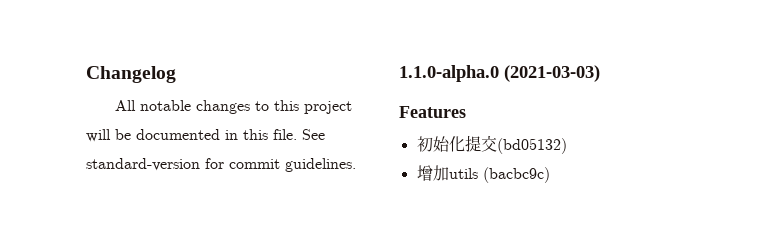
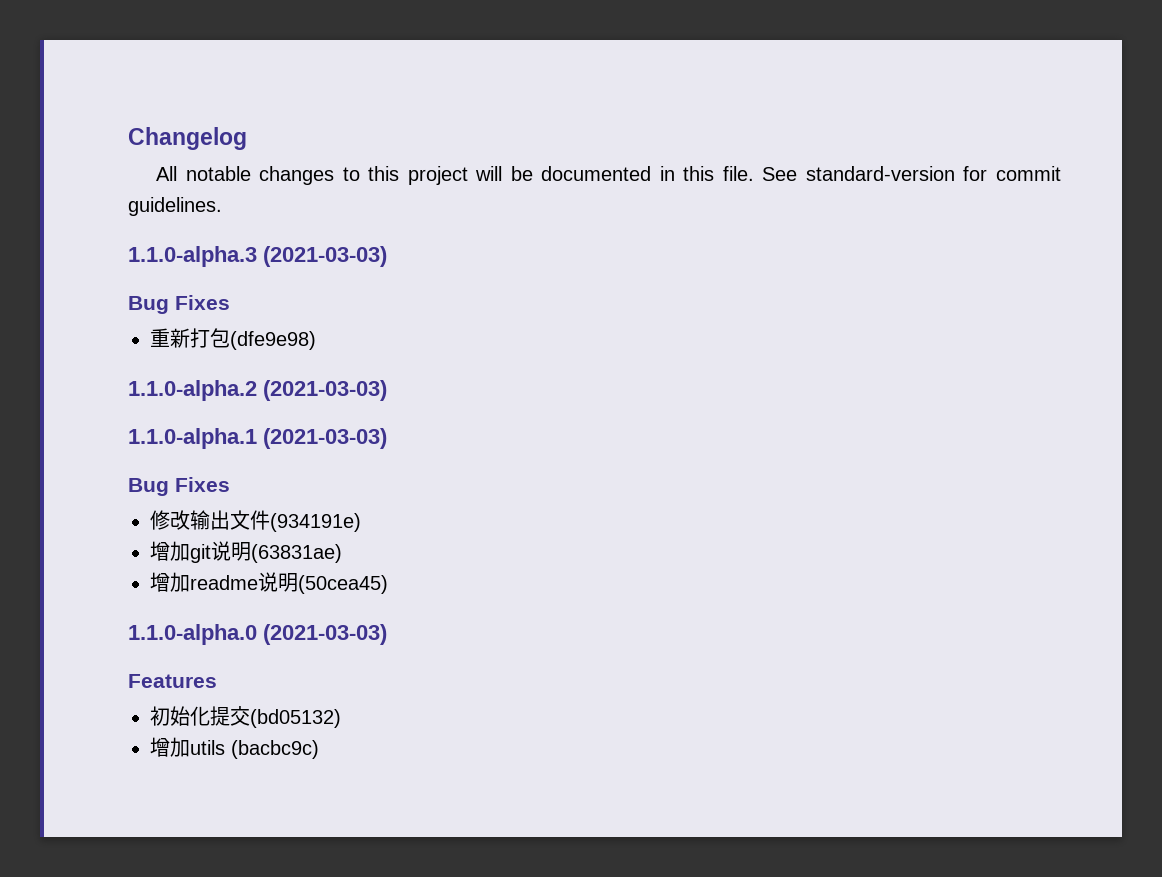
(356, 165) none -> [128,246,387,267] [128,295,230,314] [150,328,316,350] [128,380,387,401] [128,428,387,449] [128,477,230,496] [150,510,361,532] [150,541,342,563] [150,572,388,594] // 1.1.0-alpha.3 (2021-03-03) // Bug Fixes // 重新打包(dfe9e98) // 1.1.0-alpha.2 (2021-03-03) // 1.1.0-alpha.1 (2021-03-03) // Bug Fixes // 修改输出文件(934191e) // 增加git说明(63831ae) // 增加readme说明(50cea45)

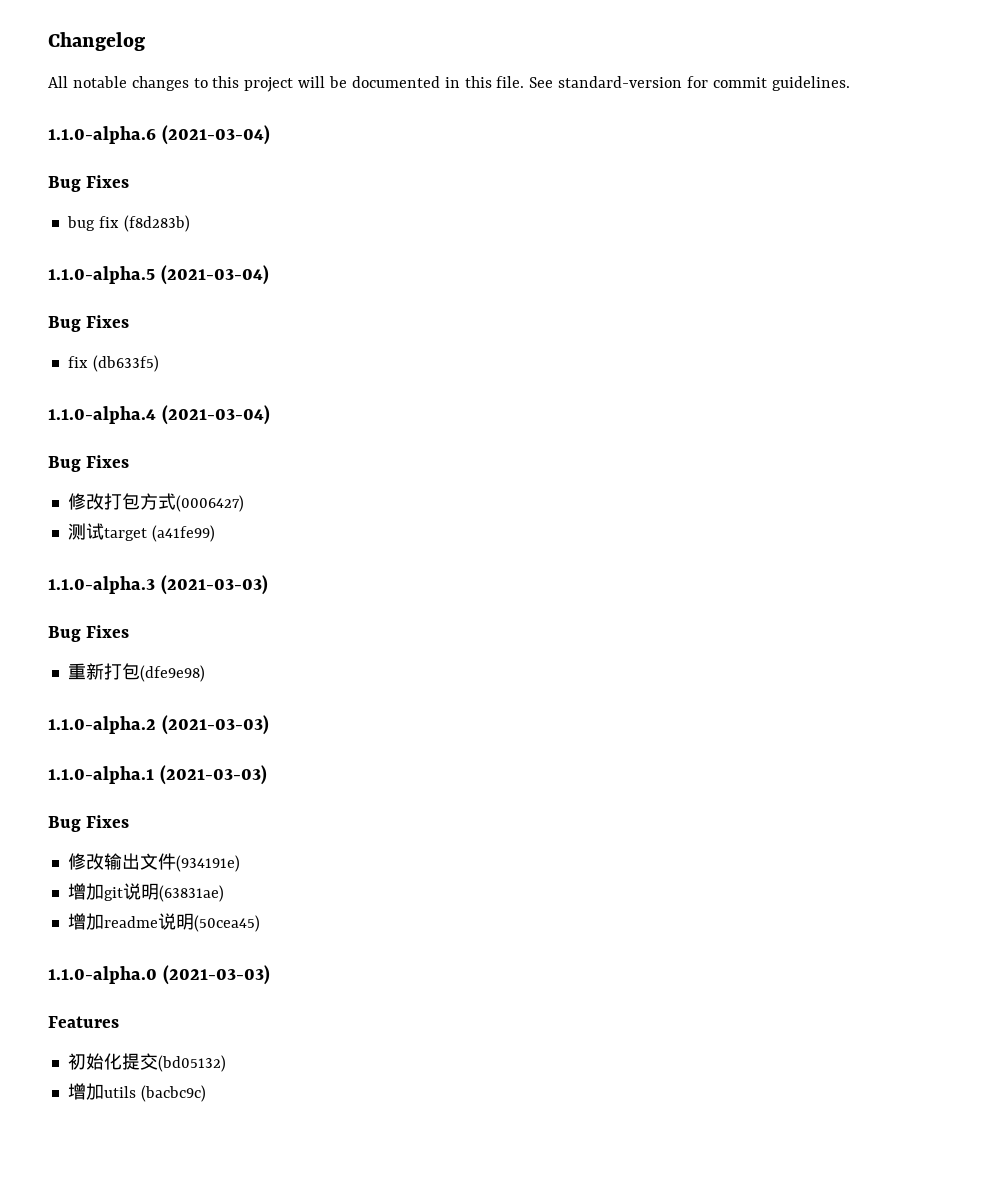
(222, 206) none -> [48,125,270,145] [48,175,130,192] [66,215,190,232] [48,265,269,285] [48,315,130,332] [67,355,159,372] [48,405,270,425] [48,455,130,472] [67,493,244,512] [67,523,215,542] // 1.1.0-alpha.6 (2021-03-04) // Bug Fixes // bug fix (f8d283b) // 1.1.0-alpha.5 (2021-03-04) // Bug Fixes // fix (db633f5) // 1.1.0-alpha.4 (2021-03-04) // Bug Fixes // 修改打包方式(0006427) // 测试target (a41fe99)

